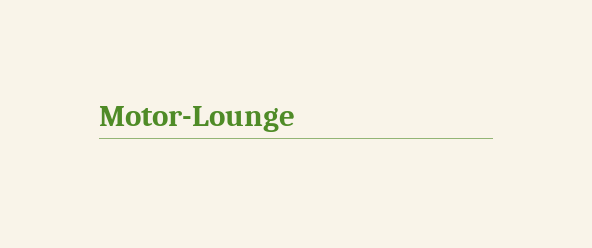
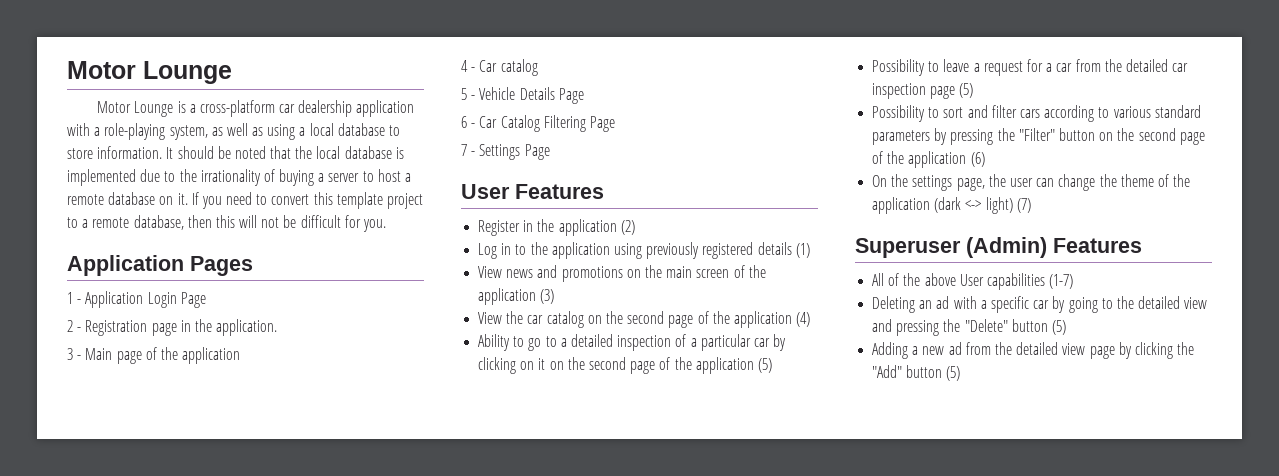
[99,106,295,132] Motor-Lounge -> [67,61,232,84] [97,100,415,117] [67,123,401,140] [67,146,404,159] [67,169,412,186] [67,192,424,209] [67,215,387,232] [67,255,253,276] [67,291,206,308] [67,319,278,336] [67,347,241,364] [461,59,538,76] [461,87,584,104] [461,115,615,132] [461,144,550,160] [461,184,604,199] [478,219,635,236] [478,242,810,259] [478,265,766,282] [478,288,555,305] [478,311,811,328] [478,334,787,351] [478,357,772,374] [872,59,1189,76] [872,83,974,99] [872,105,1201,122] [872,128,1205,145] [872,151,985,168] [872,174,1191,191] [872,197,1031,214] [855,237,1142,258] [872,273,1074,290] [872,296,1208,313] [872,319,1066,336] [872,342,1195,359] [872,365,961,381] Motor Lounge // Motor Lounge is a cross-platform car dealership application with a role-playing system, as well as using a local database to store information. It should be noted that the local database is implemented due to the irrationality of buying a server to host a remote database on it. If you need to convert this template project to a remote database, then this will not be difficult for you. // Application Pages // 1 - Application Login Page // 2 - Registration page in the application. // 3 - Main page of the application // 4 - Car catalog // 5 - Vehicle Details Page // 6 - Car Catalog Filtering Page // 7 - Settings Page // User Features // Register in the application (2) // Log in to the application using previously registered details (1) // View news and promotions on the main screen of the application (3) // View the car catalog on the second page of the application (4) // Ability to go to a detailed inspection of a particular car by clicking on it on the second page of the application (5) // Possibility to leave a request for a car from the detailed car inspection page (5) // Possibility to sort and filter cars according to various standard parameters by pressing the "Filter" button on the second page of the application (6) // On the settings page, the user can change the theme of the application (dark <-> light) (7) // Superuser (Admin) Features // All of the above User capabilities (1-7) // Deleting an ad with a specific car by going to the detailed view and pressing the "Delete" button (5) // Adding a new ad from the detailed view page by clicking the "Add" button (5)

